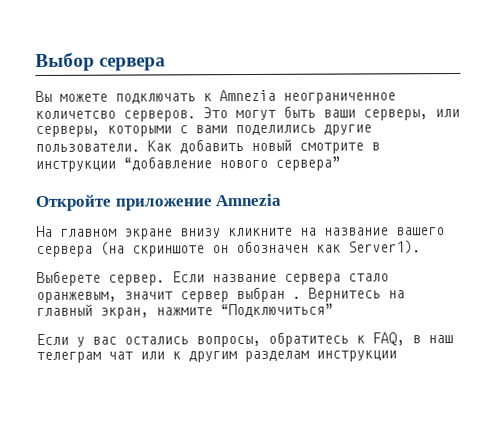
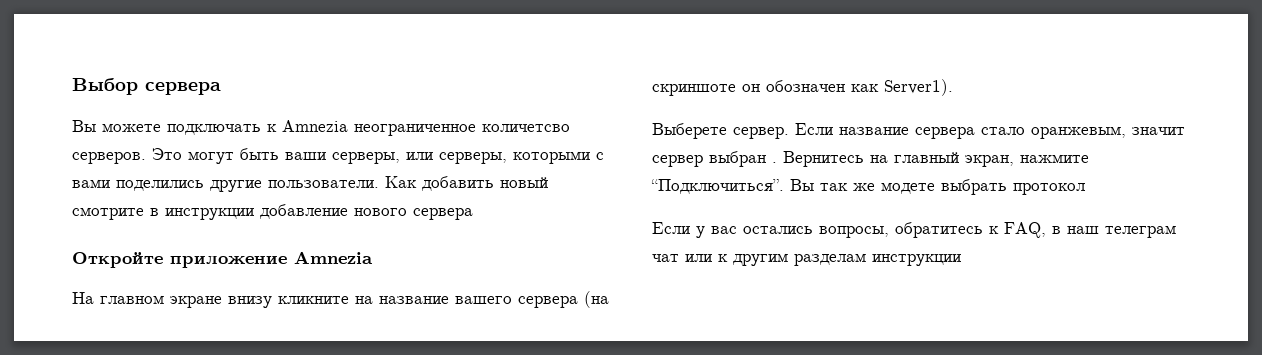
[123,156,340,171] “добавление нового сервера” -> [260,204,473,220] добавление нового сервера
[220,303,333,318] “Подключиться” -> [651,179,1085,195] “Подключиться”. Вы так же модете выбрать протокол

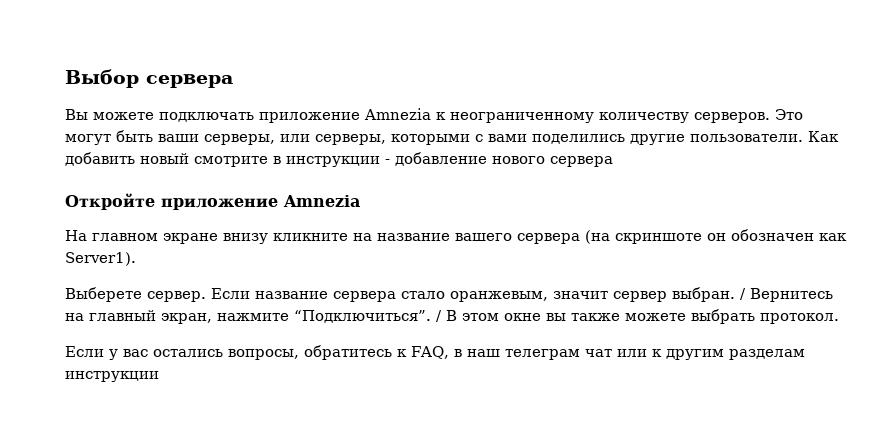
[267,120,570,136] к Amnezia неограниченное количетсво -> [259,108,689,123] приложение Amnezia к неограниченному количеству
(254, 214) none -> [385,159,390,164] -
[709,151,777,167] выбран . -> [672,287,746,302] выбран. /
[790,179,1085,195] Вы так же модете выбрать протокол -> [436,309,839,324] / В этом окне вы также можете выбрать протокол.

